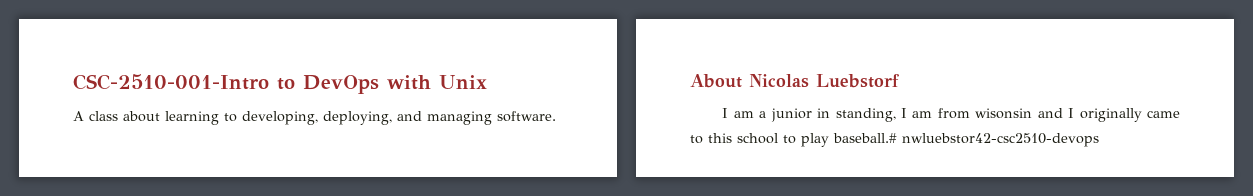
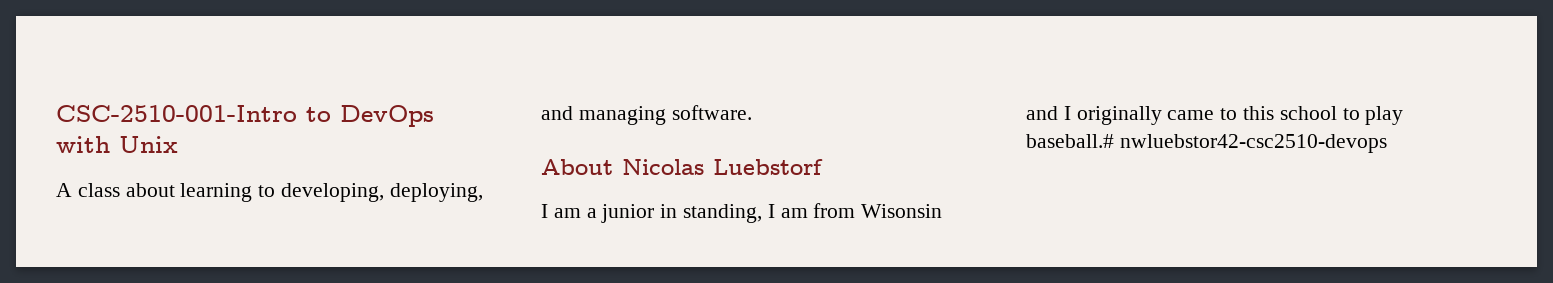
[975,108,1033,119] wisonsin -> [861,204,943,218] Wisonsin

